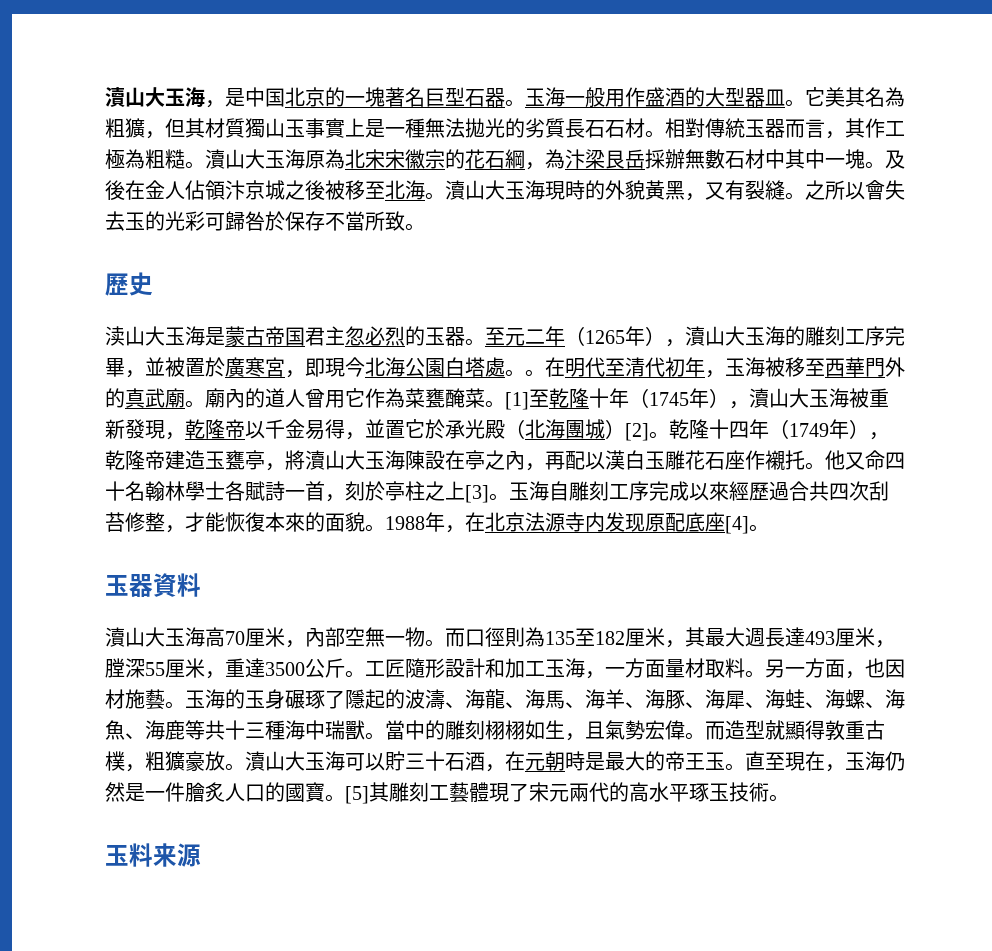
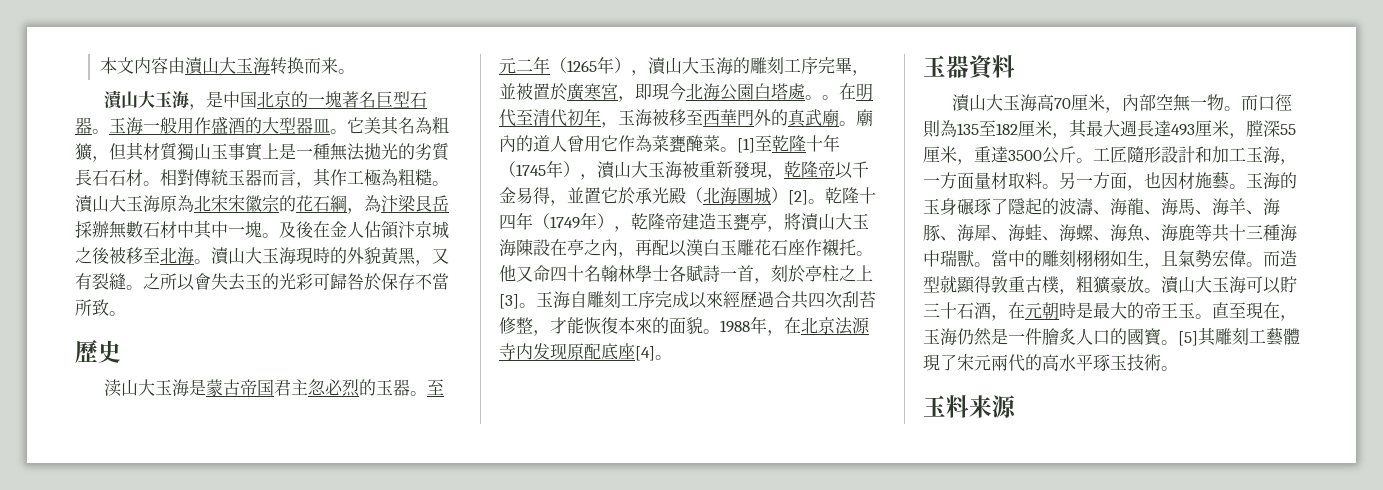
(105, 97) none -> [99,57,355,75] 本文内容由瀆山大玉海转换而来。 //

